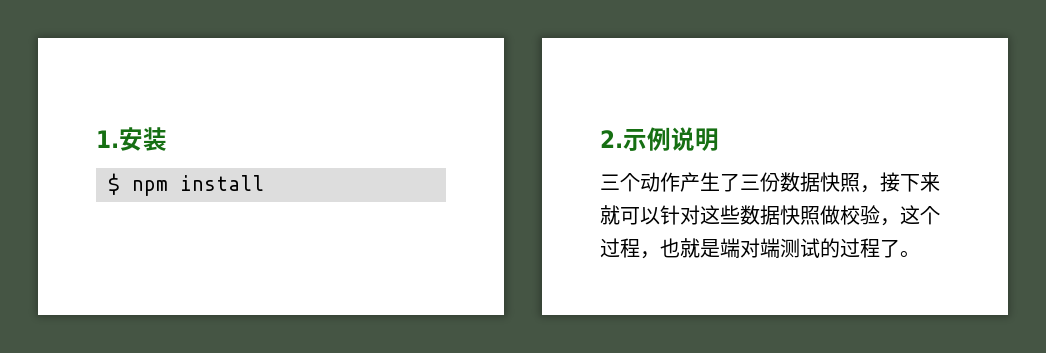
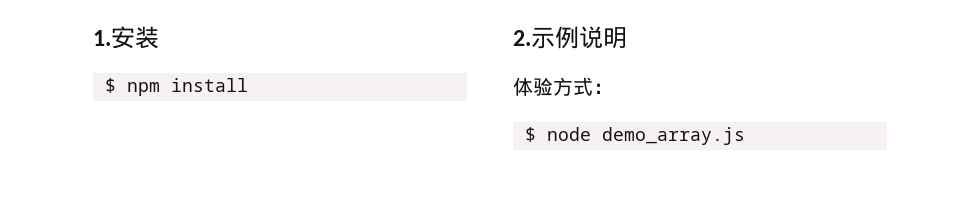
[600,172,940,193] [600,205,940,226] [600,238,920,259] 三个动作产生了三份数据快照，接下来就可以针对这些数据快照做校验，这个过程，也就是端对端测试的过程了。 -> [513,77,613,96] [525,127,745,145] 体验方式： // $ node demo_array.js

